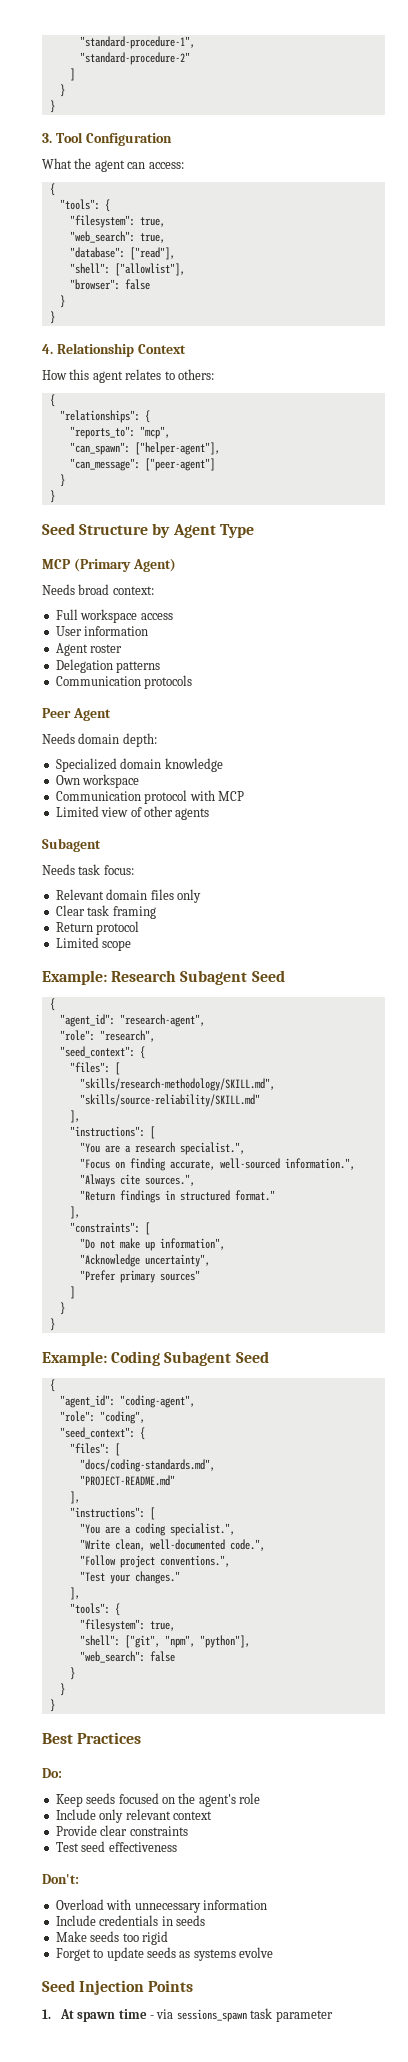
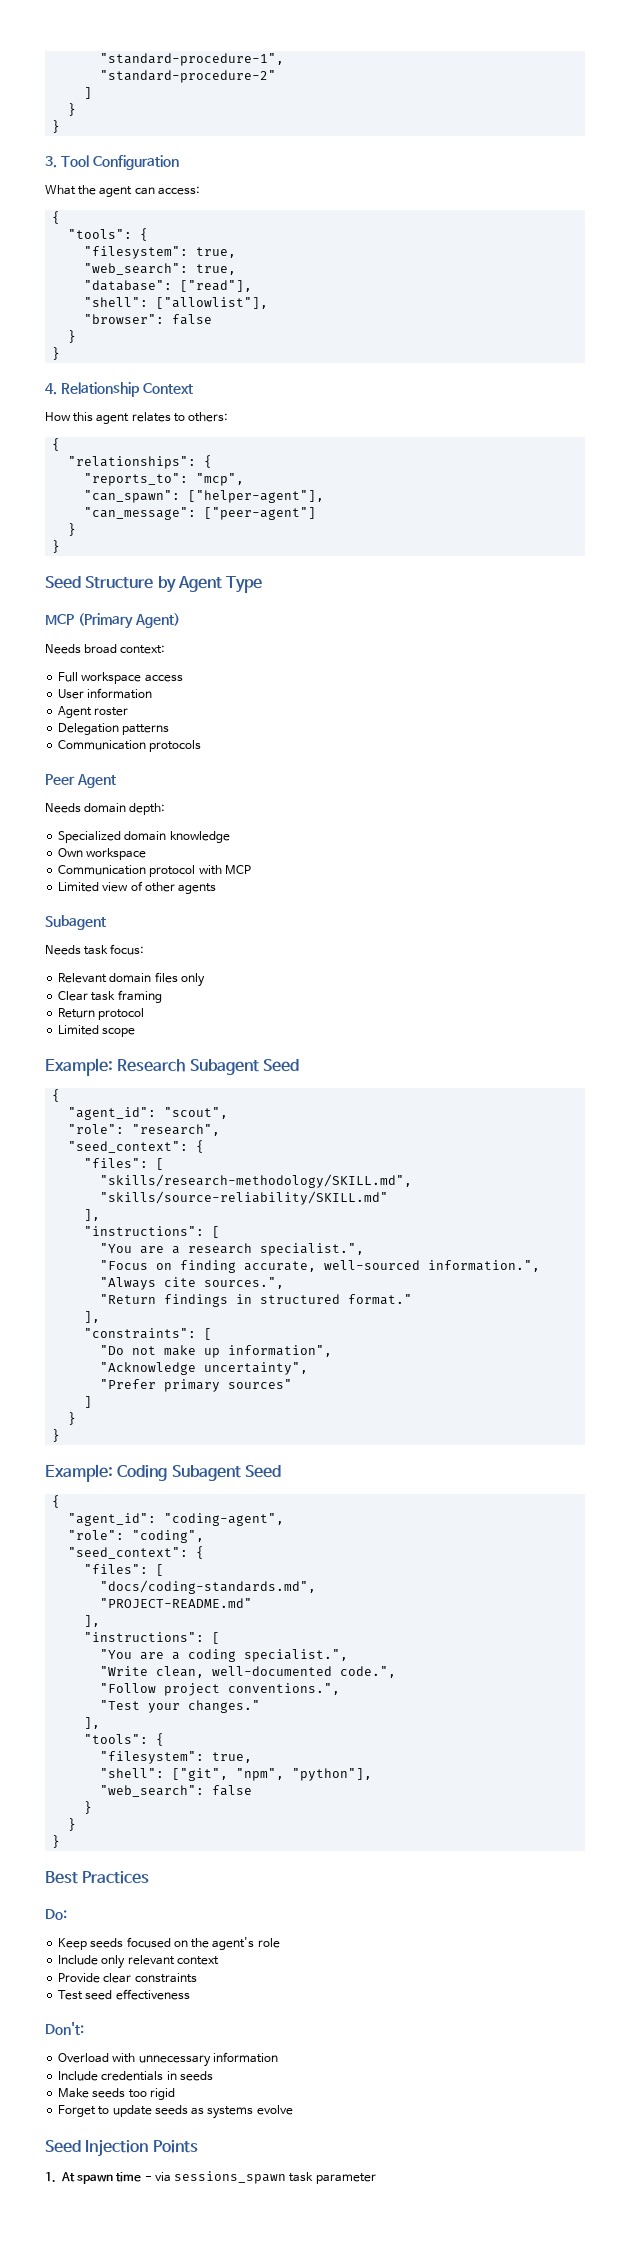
[119,1014,205,1027] "research-agent", -> [164,1107,229,1119] "scout",

